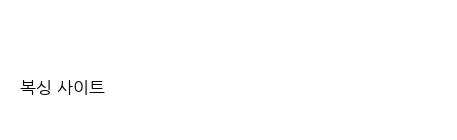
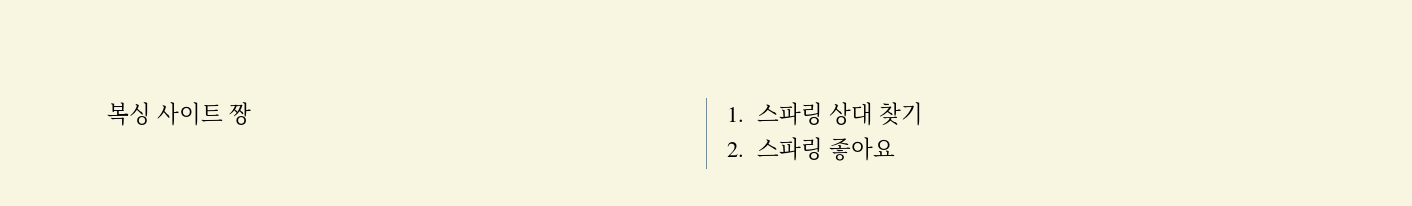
(105, 87) none -> [229,102,252,125] [727,102,923,126] [727,137,895,161] 짱 // 1. 스파링 상대 찾기 // 2. 스파링 좋아요

